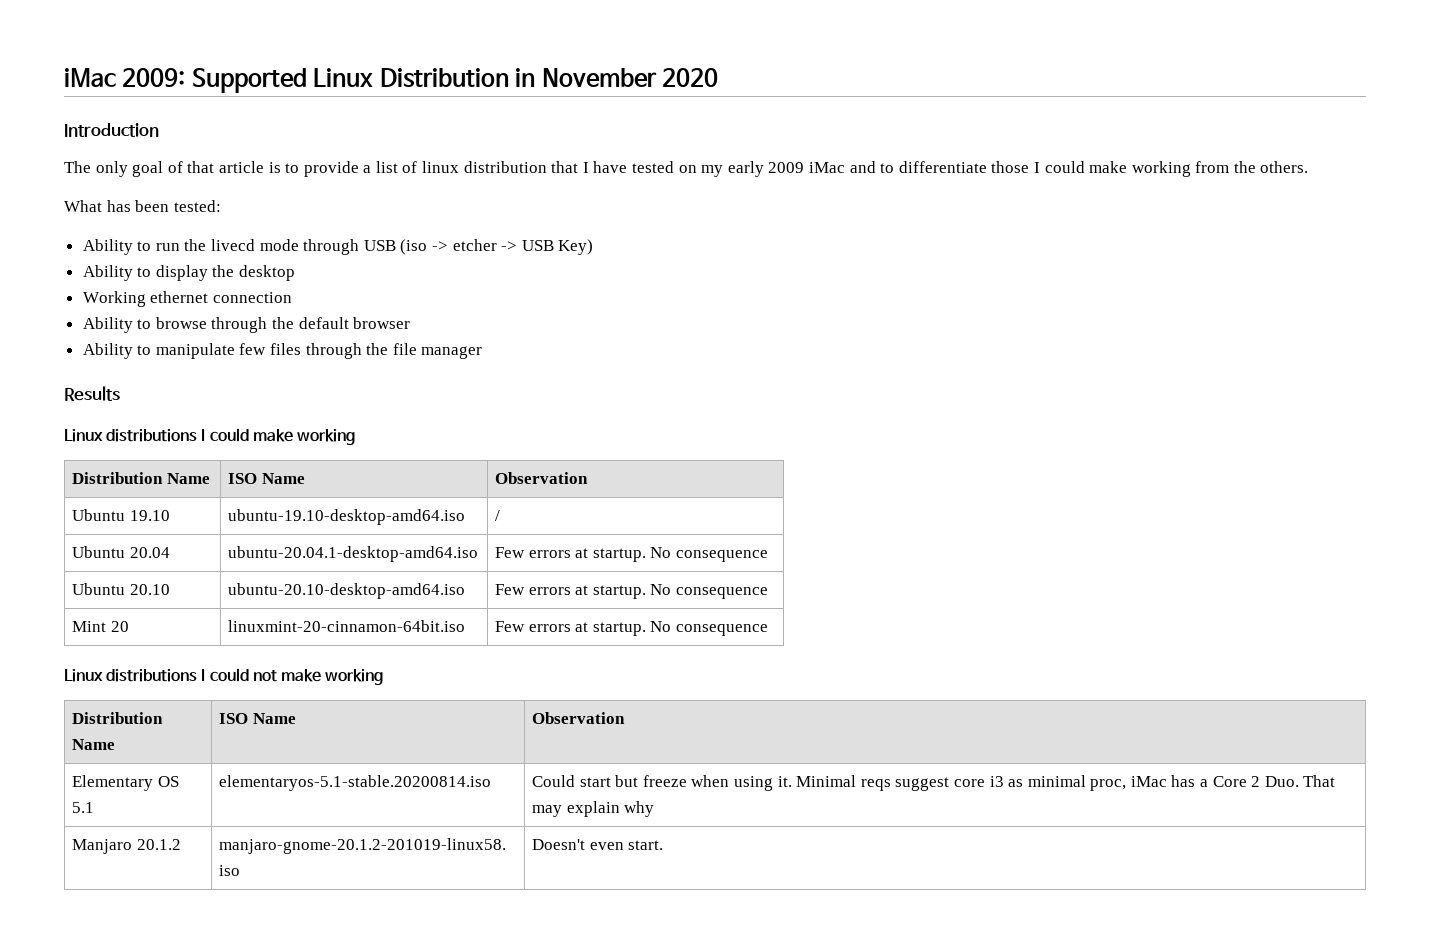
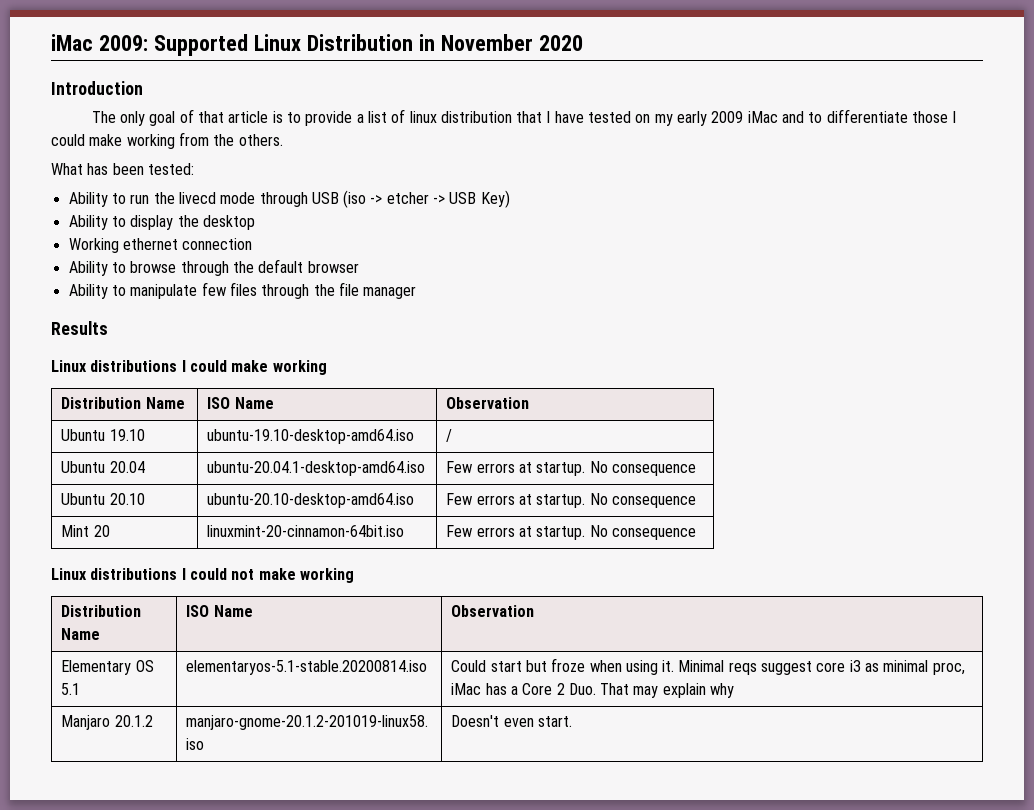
[642,775,687,787] freeze -> [551,658,586,672] froze

